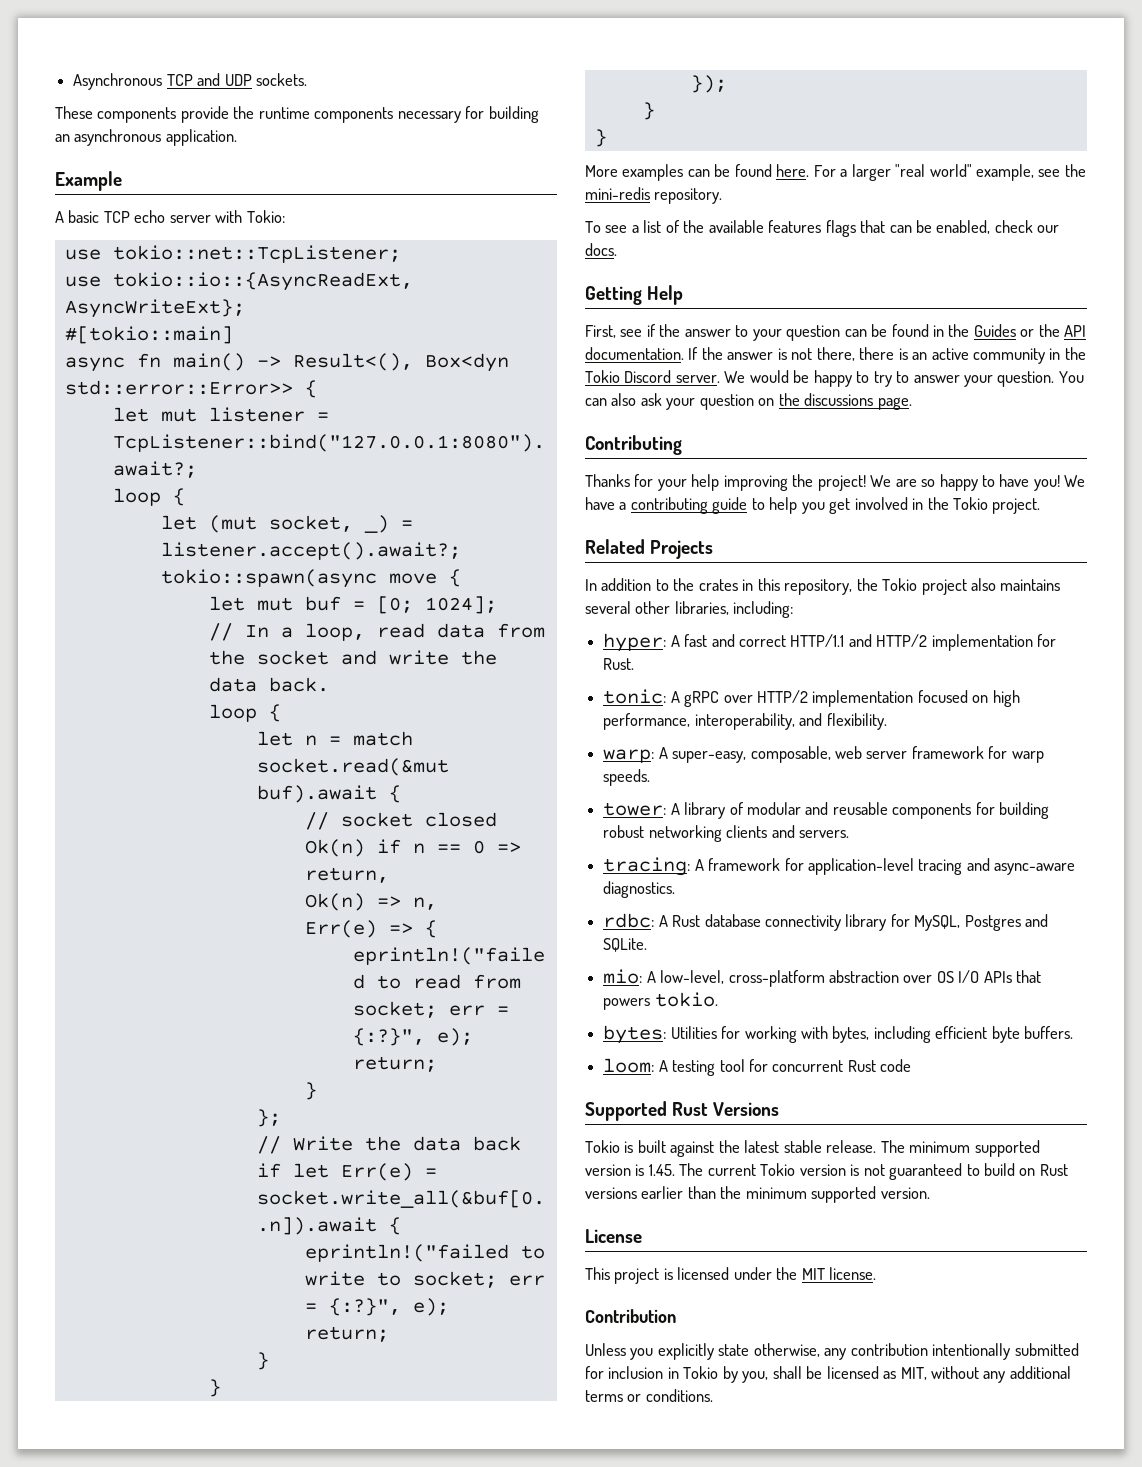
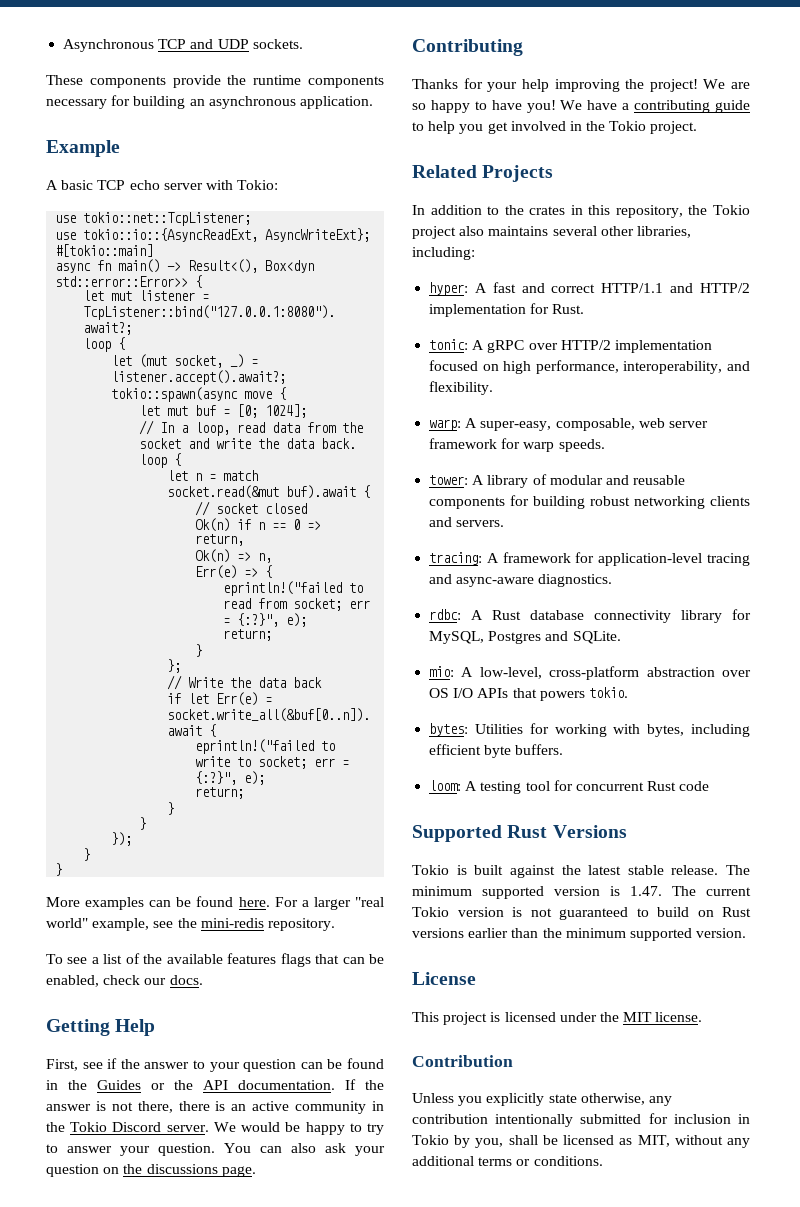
[648,1164,675,1176] 1.45. -> [630,886,662,896] 1.47.

